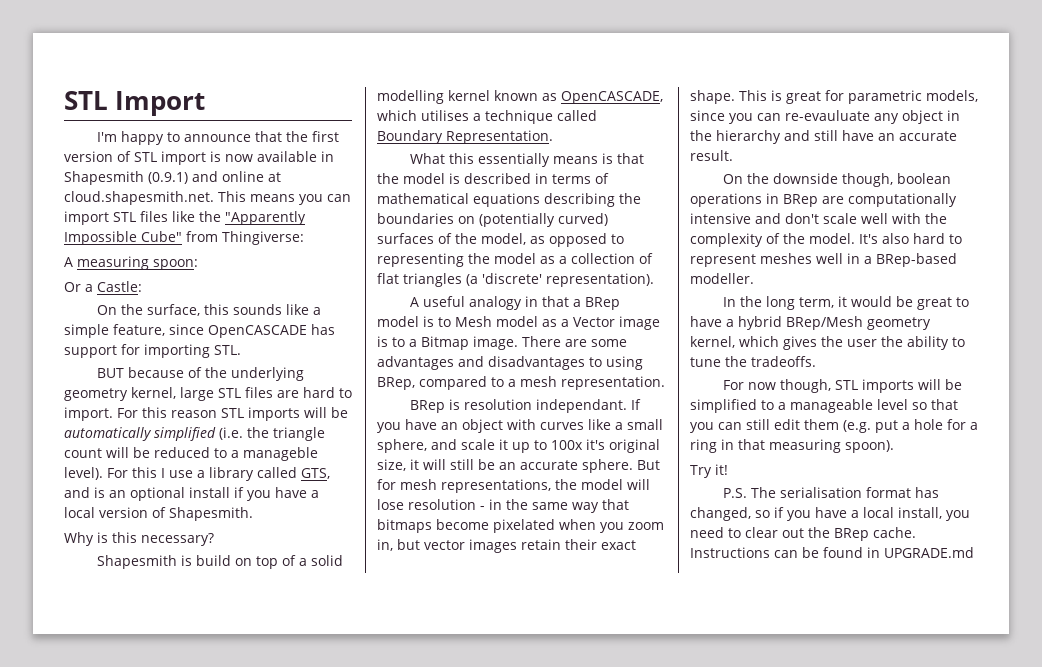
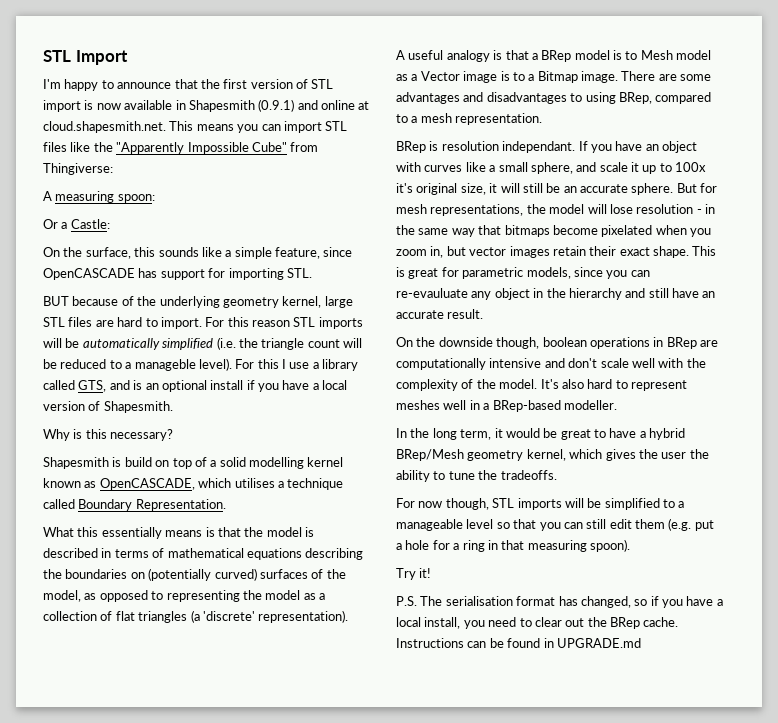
[524,296,538,307] in -> [493,50,503,60] is

